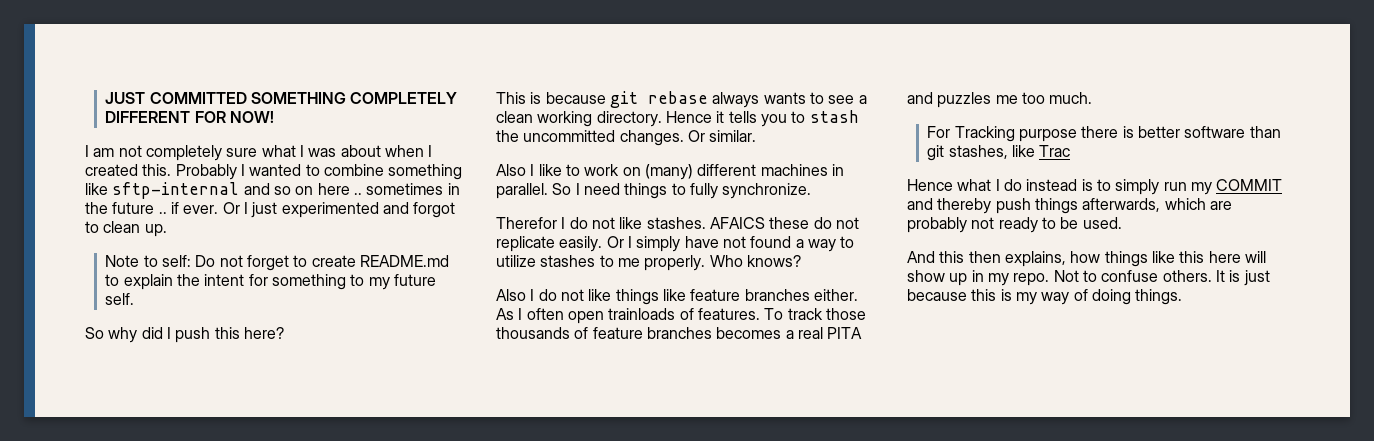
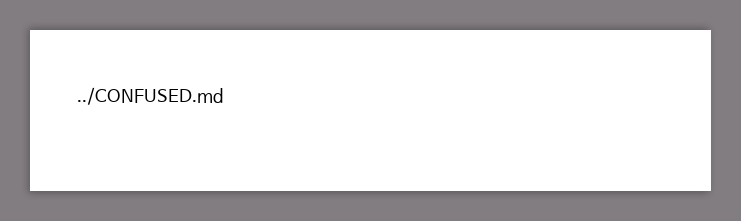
[105,92,458,104] [105,111,274,123] [85,145,433,161] [85,164,463,180] [85,182,460,199] [85,202,456,218] [85,221,167,237] [105,255,449,271] [105,274,436,290] [105,293,135,305] [85,327,284,343] [496,91,867,108] [496,110,859,127] [496,130,757,146] [496,164,844,180] [496,183,812,199] [496,217,859,229] [496,236,855,252] [496,255,801,271] [496,289,858,305] [496,308,866,324] [496,327,863,339] [907,92,1093,108] [927,126,1281,142] [927,145,1071,161] [907,179,1283,195] [907,198,1232,214] [907,217,1122,233] [907,251,1266,267] [907,270,1270,286] [907,289,1183,305] JUST COMMITTED SOMETHING COMPLETELY DIFFERENT FOR NOW! // I am not completely sure what I was about when I created this. Probably I wanted to combine something like sftp-internal and so on here .. sometimes in the future .. if ever. Or I just experimented and forgot to clean up. // Note to self: Do not forget to create README.md to explain the intent for something to my future self. // So why did I push this here? // This is because git rebase always wants to see a clean working directory. Hence it tells you to stash the uncommitted changes. Or similar. // Also I like to work on (many) different machines in parallel. So I need things to fully synchronize. // Therefor I do not like stashes. AFAICS these do not replicate easily. Or I simply have not found a way to utilize stashes to me properly. Who knows? // Also I do not like things like feature branches either. As I often open trainloads of features. To track those thousands of feature branches becomes a real PITA and puzzles me too much. // For Tracking purpose there is better software than git stashes, like Trac // Hence what I do instead is to simply run my COMMIT and thereby push things afterwards, which are probably not ready to be used. // And this then explains, how things like this here will show up in my repo. Not to confuse others. It is just because this is my way of doing things. -> [77,87,224,105] ../CONFUSED.md

